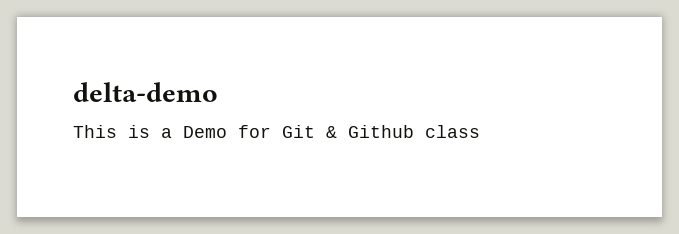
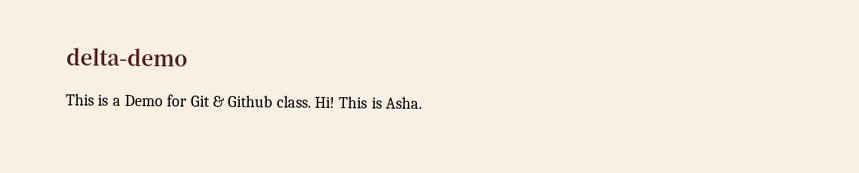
[425,125,480,138] class -> [275,95,422,109] class. Hi! This is Asha.

